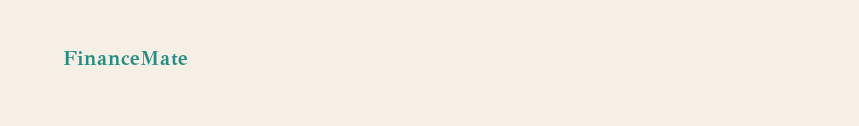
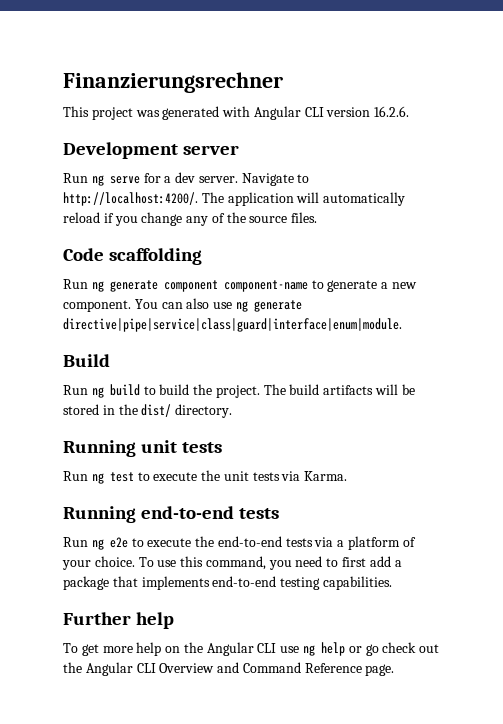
[63,51,188,66] FinanceMate -> [63,72,283,93] [63,106,410,120] [63,142,240,159] [63,172,310,186] [63,192,406,206] [63,212,318,226] [63,248,203,265] [63,279,417,292] [63,298,302,312] [63,318,402,332] [63,354,110,367] [63,384,415,398] [63,404,233,418] [63,440,223,457] [63,470,348,484] [63,506,280,523] [63,536,416,550] [62,556,402,570] [63,576,392,590] [63,612,175,629] [63,642,440,656] [63,662,395,676] Finanzierungsrechner // This project was generated with Angular CLI version 16.2.6. // Development server // Run ng serve for a dev server. Navigate to http://localhost:4200/. The application will automatically reload if you change any of the source files. // Code scaffolding // Run ng generate component component-name to generate a new component. You can also use ng generate directive|pipe|service|class|guard|interface|enum|module. // Build // Run ng build to build the project. The build artifacts will be stored in the dist/ directory. // Running unit tests // Run ng test to execute the unit tests via Karma. // Running end-to-end tests // Run ng e2e to execute the end-to-end tests via a platform of your choice. To use this command, you need to first add a package that implements end-to-end testing capabilities. // Further help // To get more help on the Angular CLI use ng help or go check out the Angular CLI Overview and Command Reference page.

